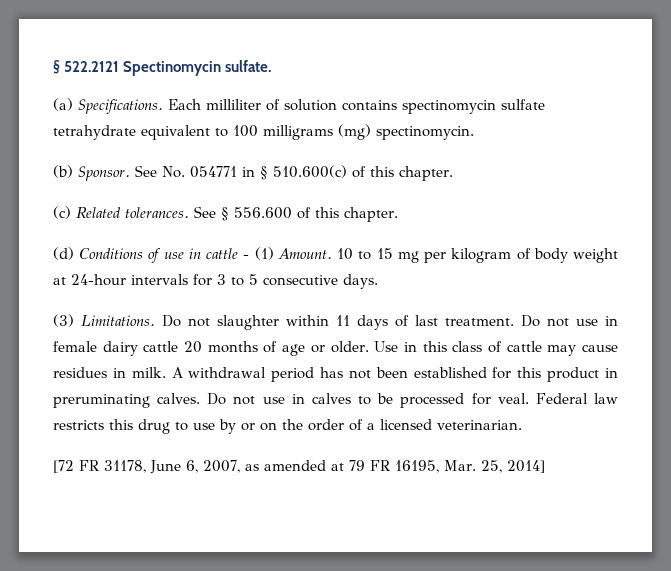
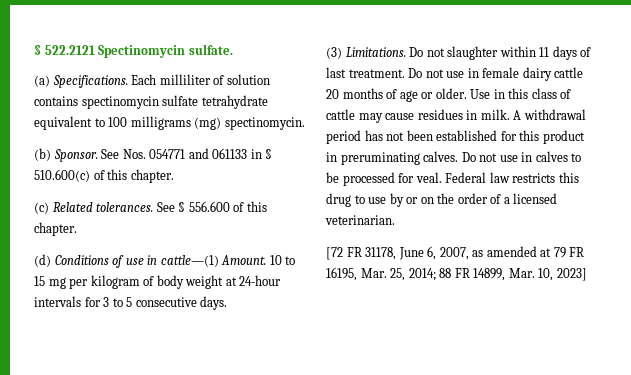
[161,166,237,178] No. 054771 -> [122,148,248,159] Nos. 054771 and 061133
[206,247,274,260] cattle - (1) -> [160,255,219,267] cattle—(1)
[506,460,545,473] 2014] -> [408,268,587,281] 2014; 88 FR 14899, Mar. 10, 2023]

